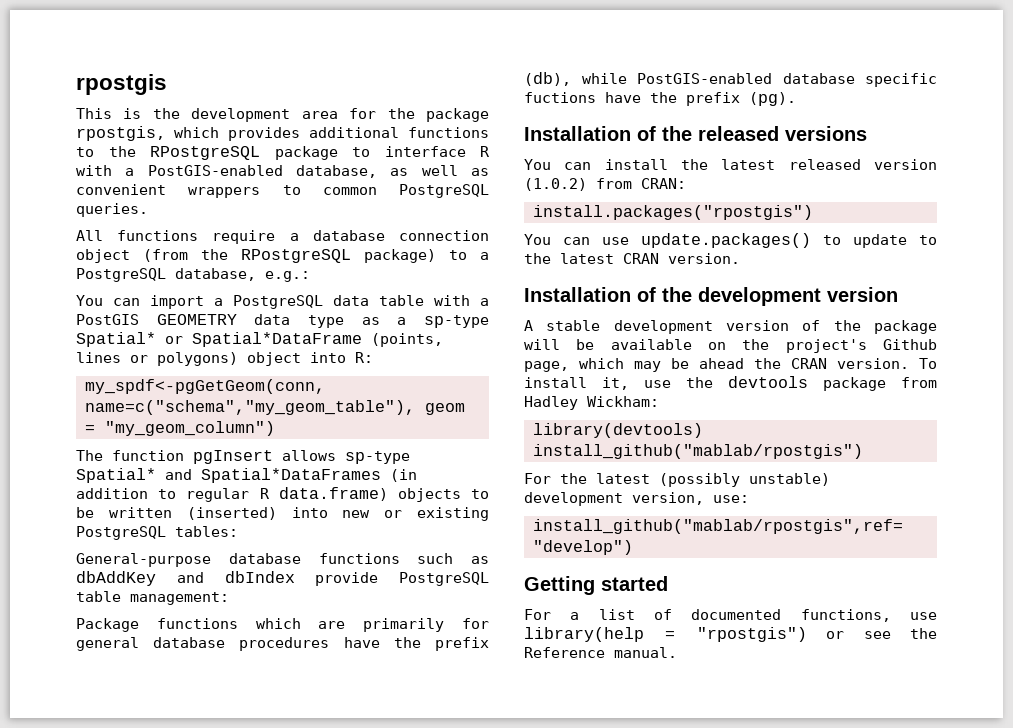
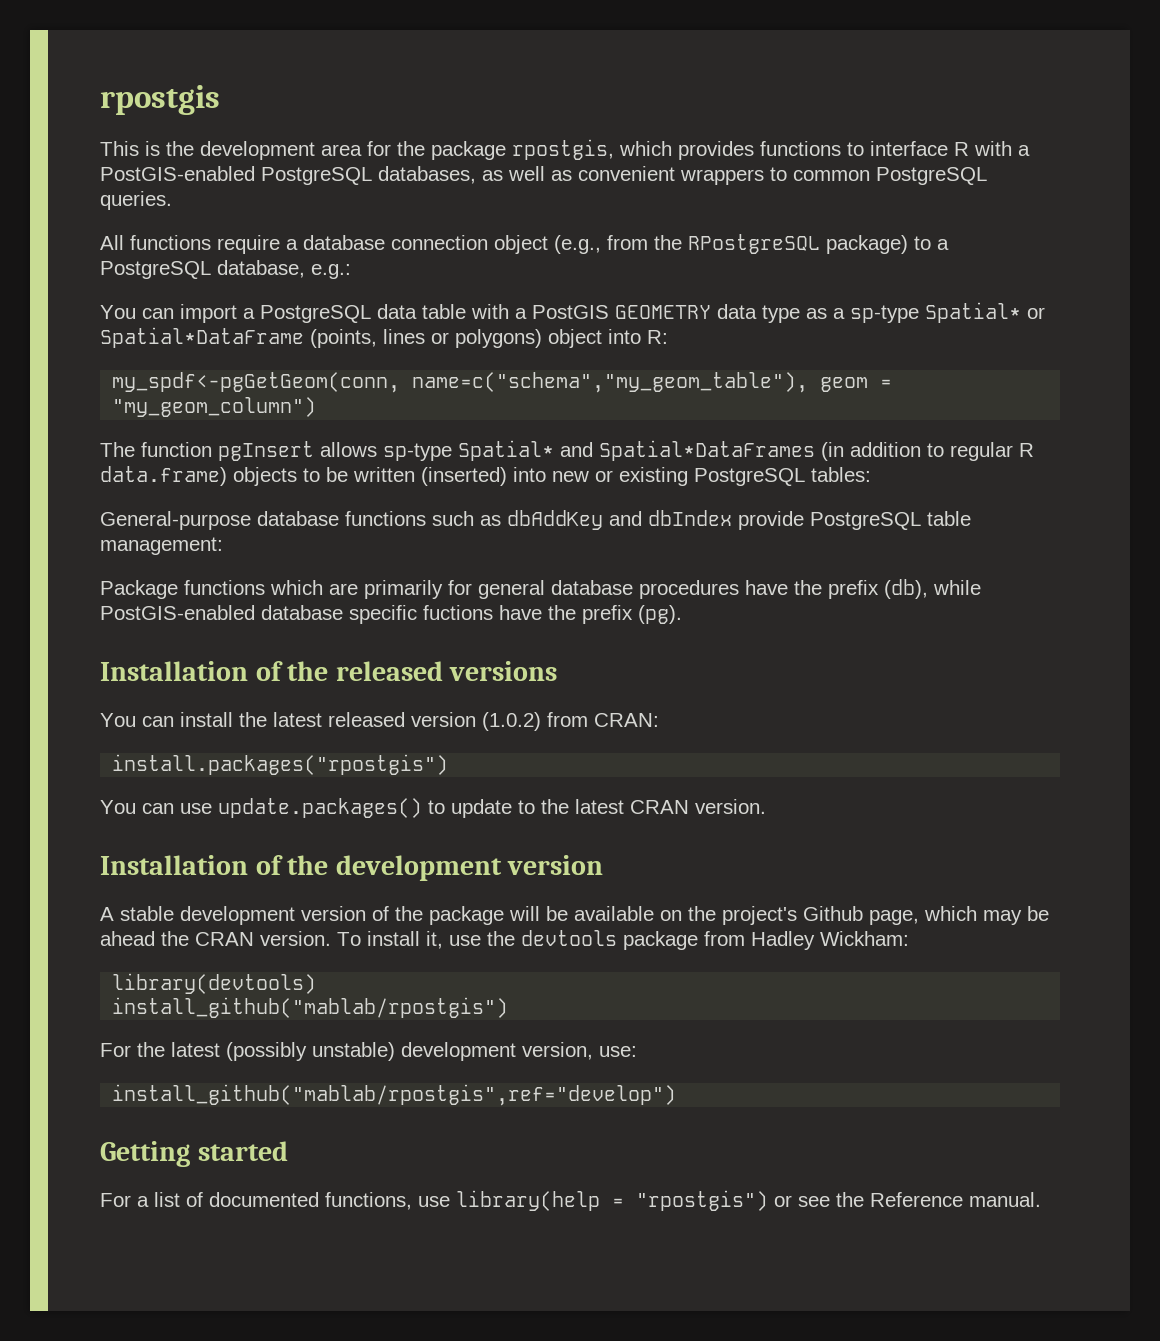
[309,127,399,138] additional -> (754, 150) none
[108,146,370,160] the RPostgreSQL package to -> (864, 149) none
[296,165,377,178] database, -> [261,166,476,185] PostgreSQL databases,
[143,249,188,262] (from -> [554,235,648,254] (e.g., from

